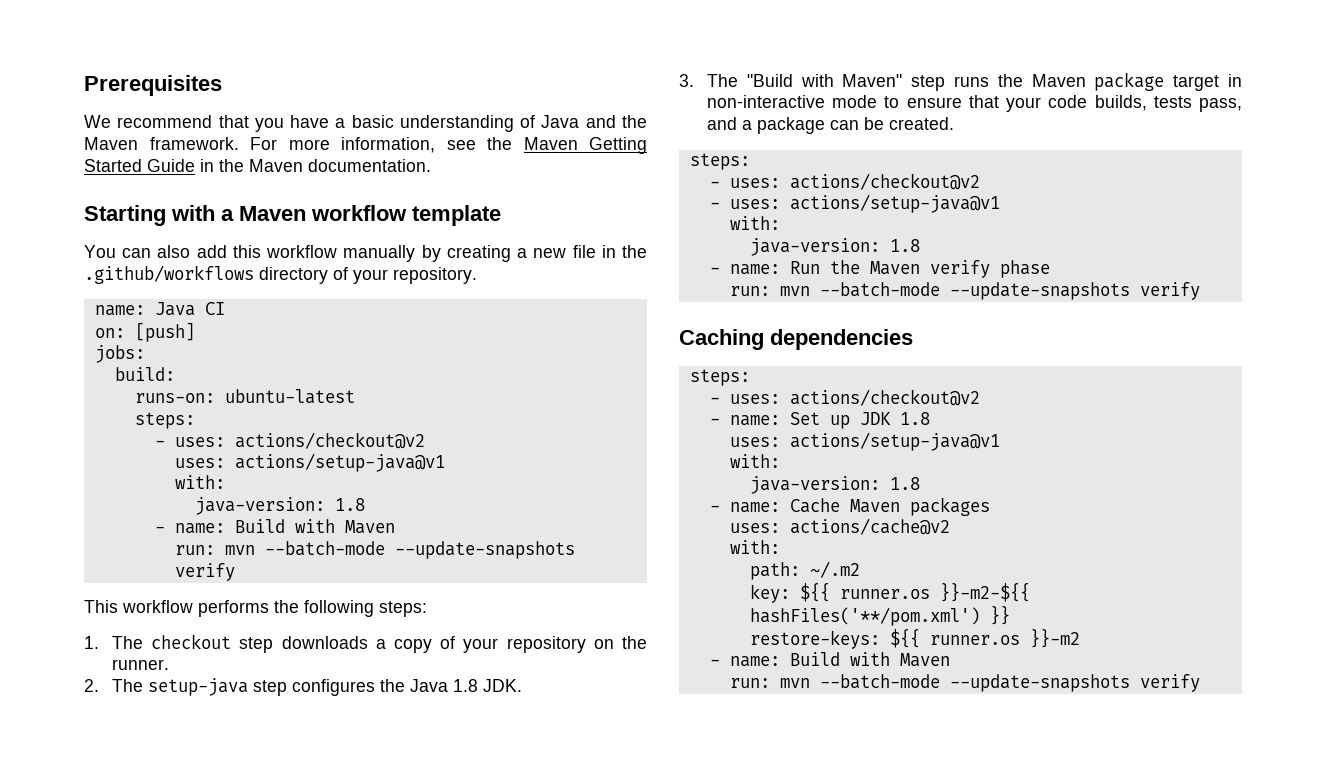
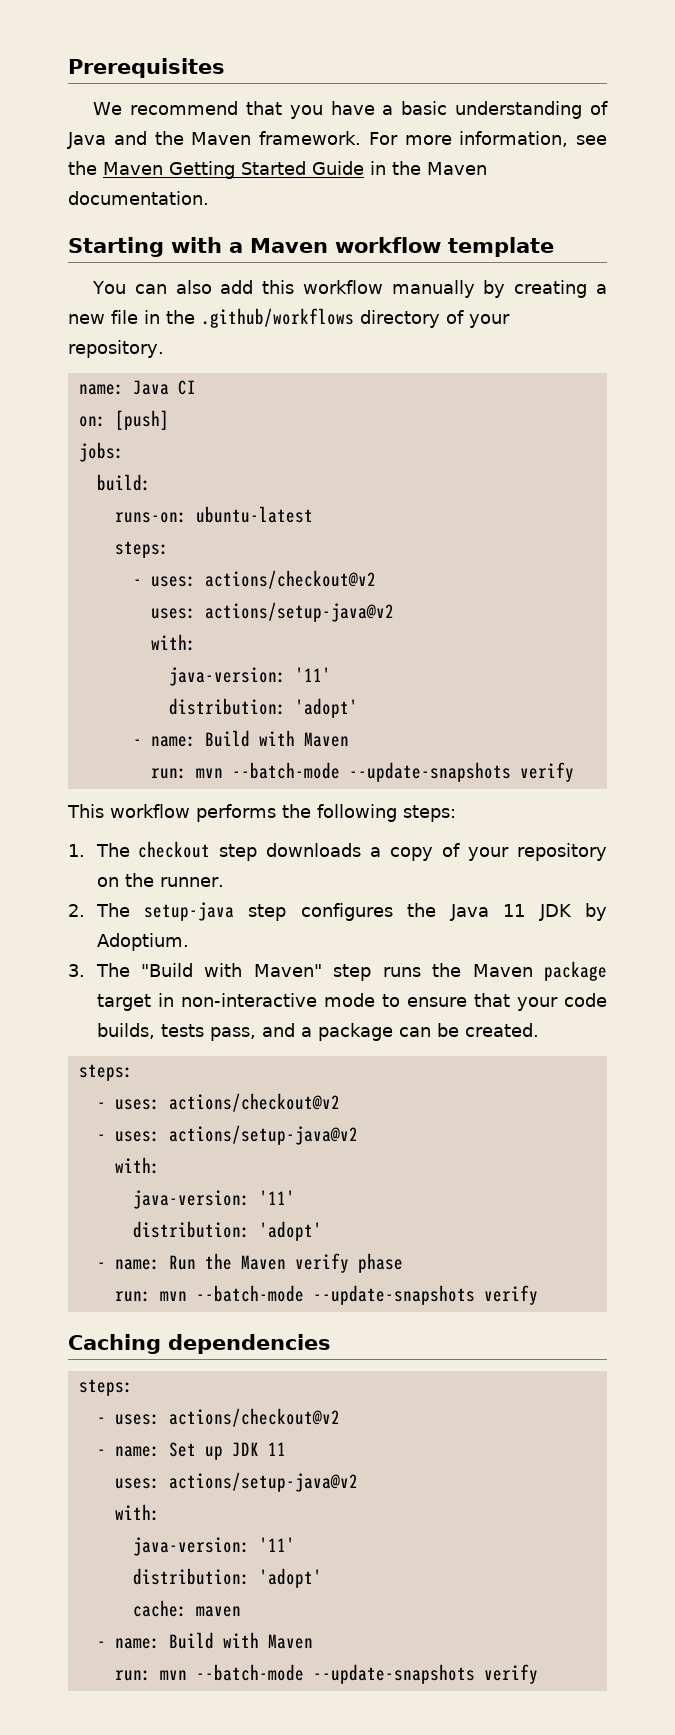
[234,453,445,472] [174,475,225,489] [194,497,365,515] actions/setup-java@v1 // with: // java-version: 1.8 -> [204,602,394,622] [150,634,196,651] [168,667,331,686] [168,698,358,718] actions/setup-java@v2 // with: // java-version: '11' // distribution: 'adopt'
[452,679,522,692] 1.8 JDK. -> [503,903,607,921] [96,933,189,951] 11 JDK by Adoptium.
[789,194,1000,213] [729,216,780,230] [749,238,920,256] actions/setup-java@v1 // with: // java-version: 1.8 -> [168,1125,358,1145] [114,1157,160,1174] [132,1190,295,1209] [132,1221,322,1241] actions/setup-java@v2 // with: // java-version: '11' // distribution: 'adopt'
[899,412,930,425] [729,432,1000,451] [729,454,780,468] [749,476,920,494] [709,497,990,516] [729,518,950,535] [729,540,780,554] [749,561,860,580] [749,582,1030,603] [749,605,1010,626] [749,628,1080,649] 1.8 // uses: actions/setup-java@v1 // with: // java-version: 1.8 // - name: Cache Maven packages // uses: actions/cache@v2 // with: // path: ~/.m2 // key: ${{ runner.os }}-m2-${{ hashFiles('**/pom.xml') }} // restore-keys: ${{ runner.os }}-m2 -> [267,1442,286,1456] [114,1472,358,1492] [114,1504,160,1521] [132,1537,295,1556] [132,1568,322,1588] [132,1600,241,1617] 11 // uses: actions/setup-java@v2 // with: // java-version: '11' // distribution: 'adopt' // cache: maven

